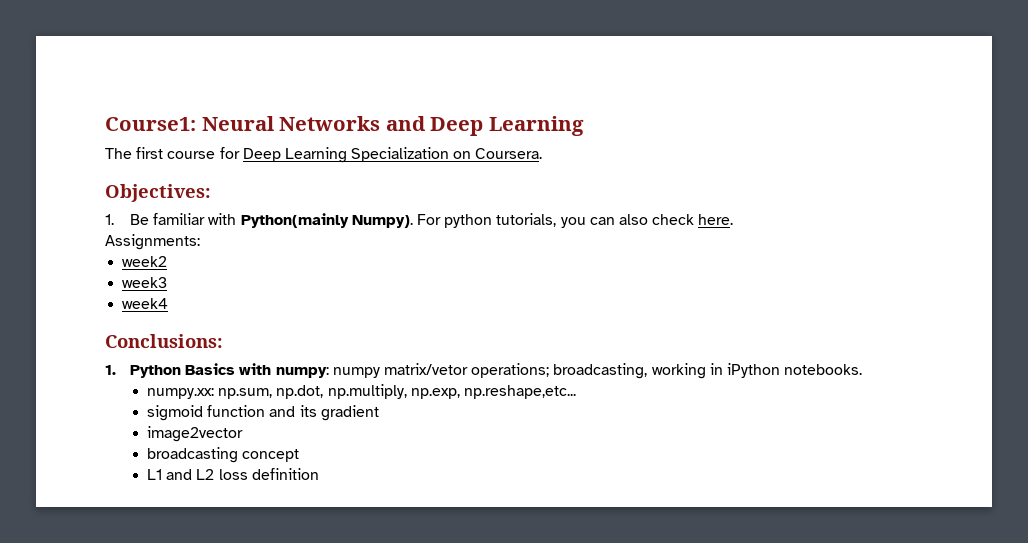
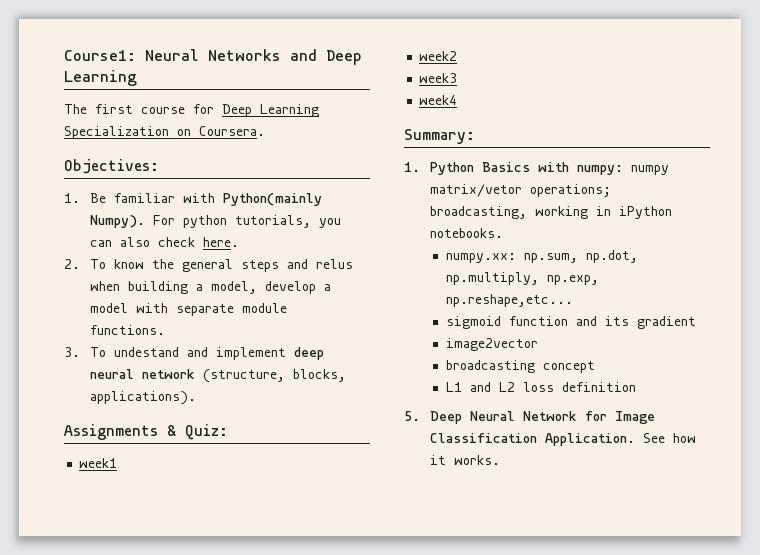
[105,234,200,250] Assignments: -> [64,259,354,272] [90,281,332,294] [90,303,288,316] [90,325,166,335] [64,347,325,360] [90,369,347,383] [90,391,197,405] [64,424,228,440] [79,458,118,468] 2. To know the general steps and relus when building a model, develop a model with separate module functions. // 3. To undestand and implement deep neural network (structure, blocks, applications). // Assignments & Quiz: // week1
[105,334,223,348] Conclusions: -> [404,129,475,144] Summary:
(319, 474) none -> [404,411,656,424] [430,433,697,446] [430,455,501,465] // 5. Deep Neural Network for Image Classification Application. See how it works.

